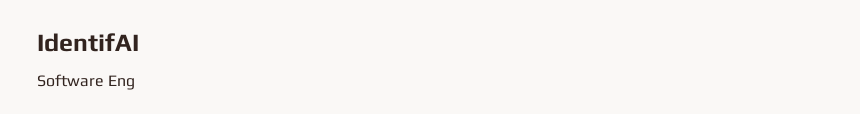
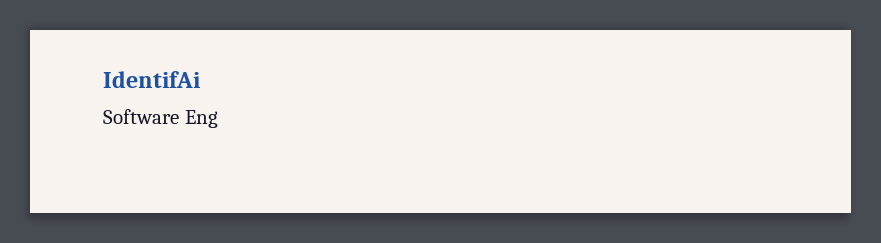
[37,33,139,52] IdentifAI -> [103,71,201,88] IdentifAi

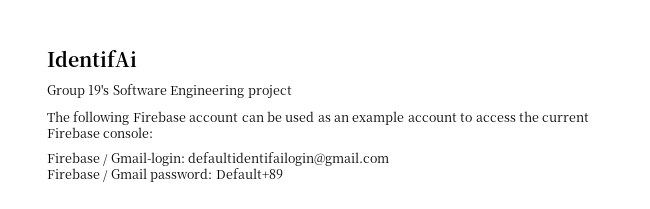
[103,109,218,128] Software Eng -> [47,84,292,99] [47,111,590,125] [47,127,154,138] [47,152,390,166] [47,168,283,182] Group 19's Software Engineering project // The following Firebase account can be used as an example account to access the current Firebase console: // Firebase / Gmail-login: defaultidentifailogin@gmail.com // Firebase / Gmail password: Default+89

